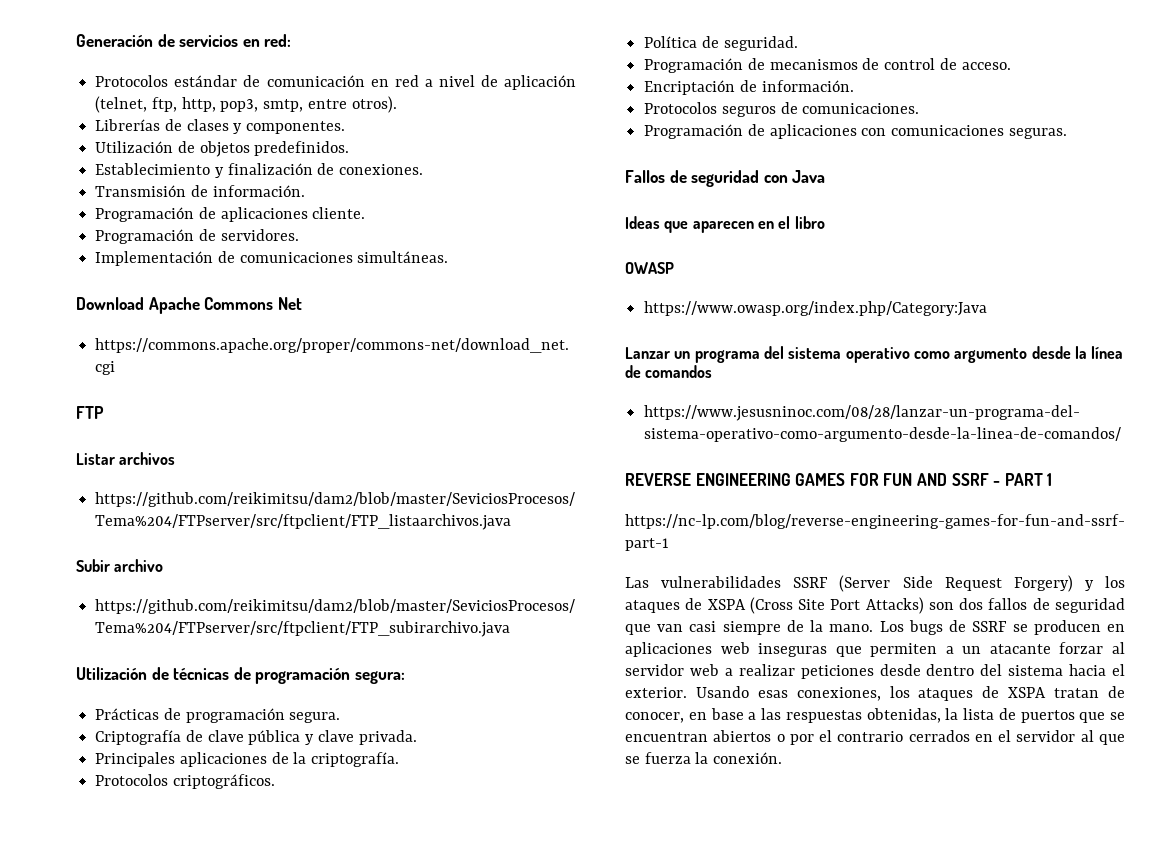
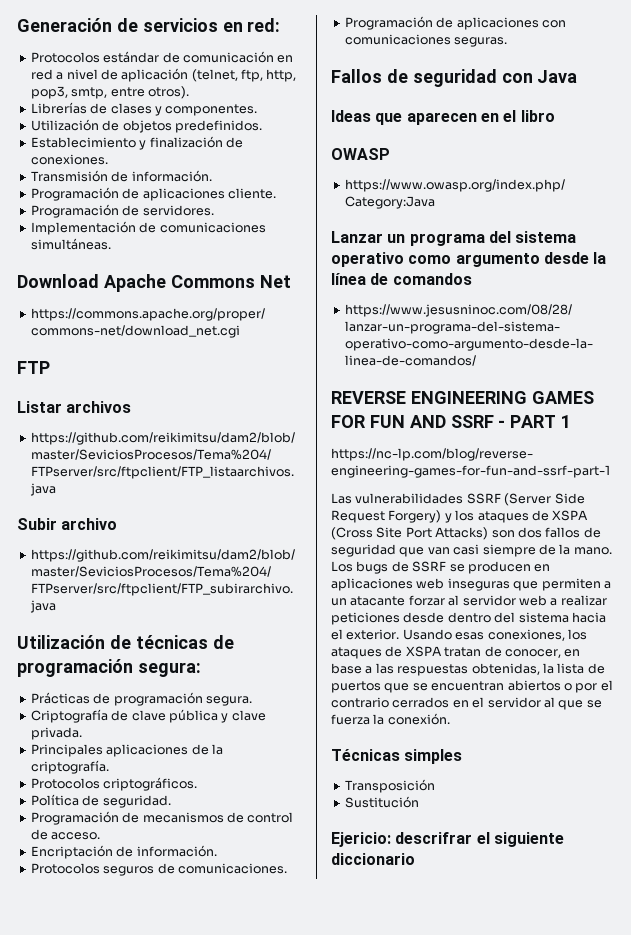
(783, 758) none -> [331,749,463,764] [344,779,435,793] [344,796,419,808] [331,832,564,847] [331,853,415,865] // Técnicas simples // Transposición // Sustitución // Ejericio: descrifrar el siguiente diccionario

